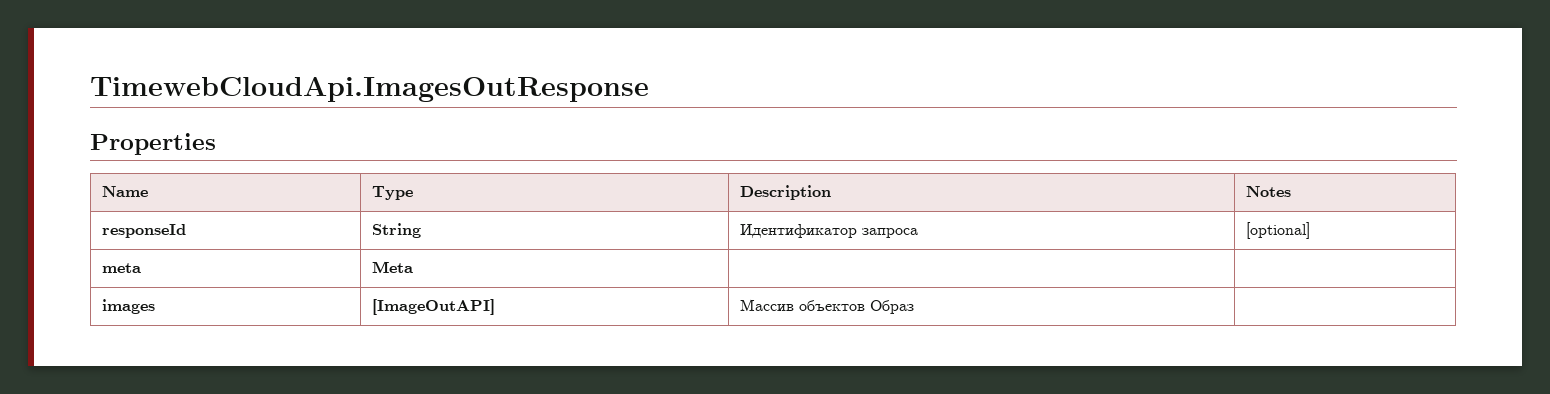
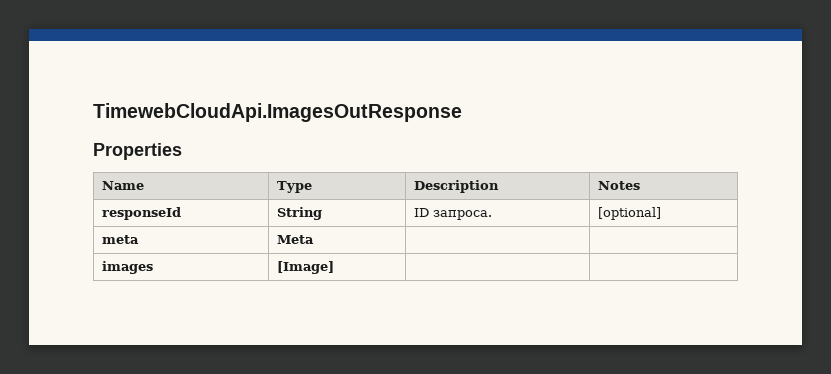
[739,224,918,238] Идентификатор запроса -> [413,208,492,220] ID запроса.
[371,299,495,315] [739,299,914,314] [ImageOutAPI] | Массив объектов Образ -> [276,261,334,274] [Image] |

